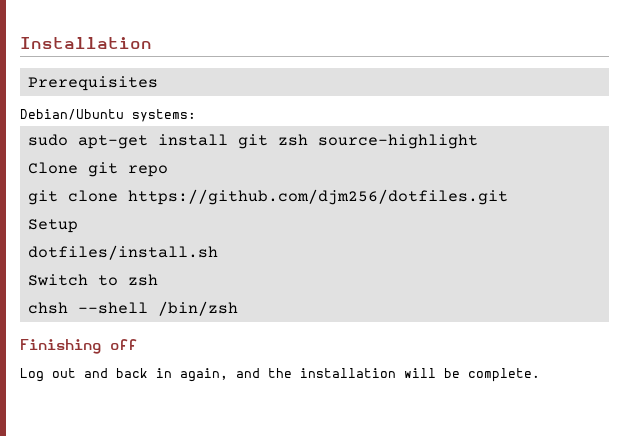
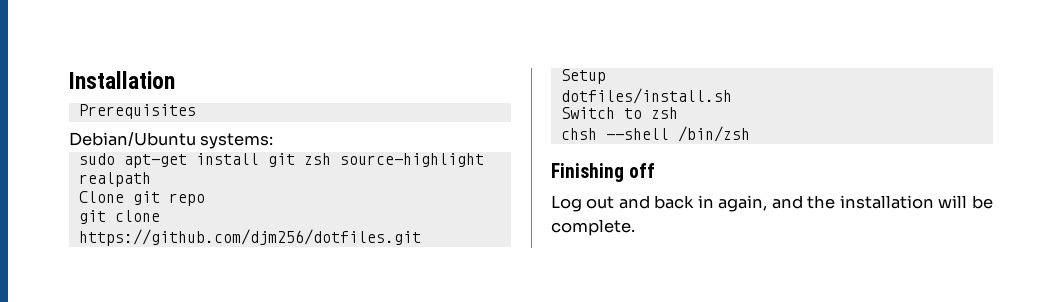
(478, 141) none -> [78,172,151,187] realpath

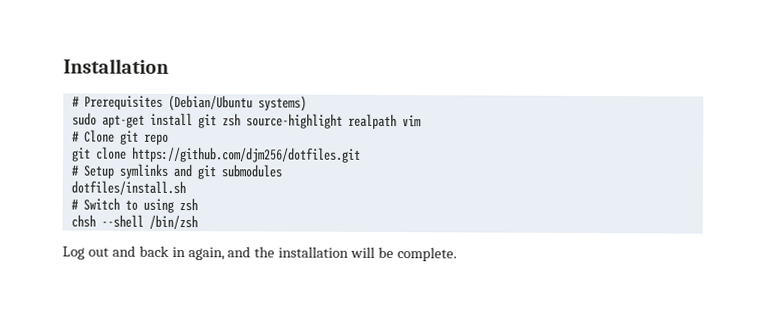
(175, 80) none -> [71,96,80,107] #
[69,132,274,149] // Debian/Ubuntu systems: -> [167,94,307,112] (Debian/Ubuntu systems)
(151, 179) // -> [401,115,422,127] [71,131,80,142] vim // #
(421, 237) none -> [70,165,79,176] #
(606, 76) none -> [118,163,282,180] symlinks and git submodules
(732, 96) none -> [70,199,79,210] #
(642, 113) none -> [142,198,174,213] using
[551,163,656,182] // Finishing off -> (198, 222) none

